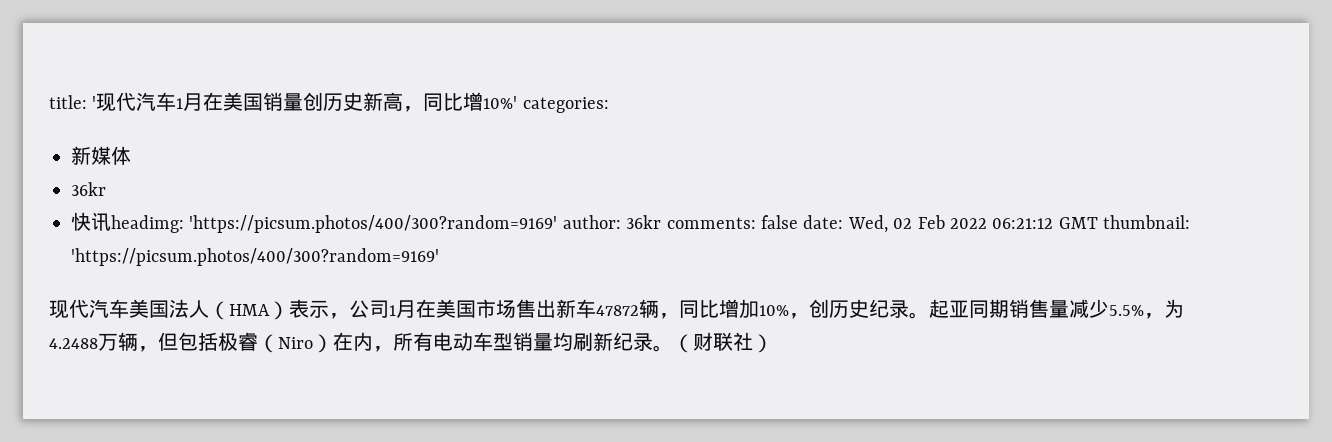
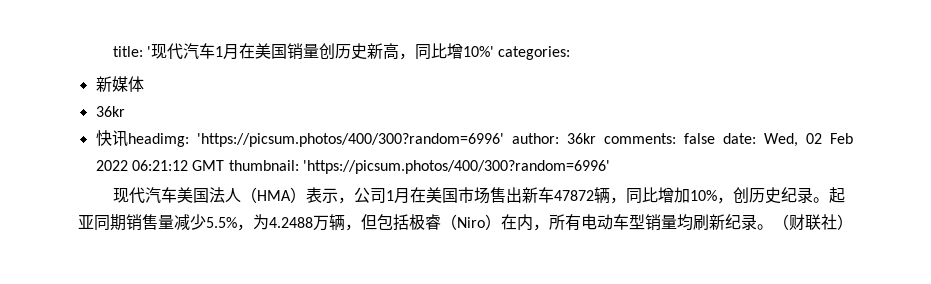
[189,215,558,233] 'https://picsum.photos/400/300?random=9169' -> [196,133,504,147] 'https://picsum.photos/400/300?random=6996'
[71,248,439,266] 'https://picsum.photos/400/300?random=9169' -> [302,160,610,174] 'https://picsum.photos/400/300?random=6996'

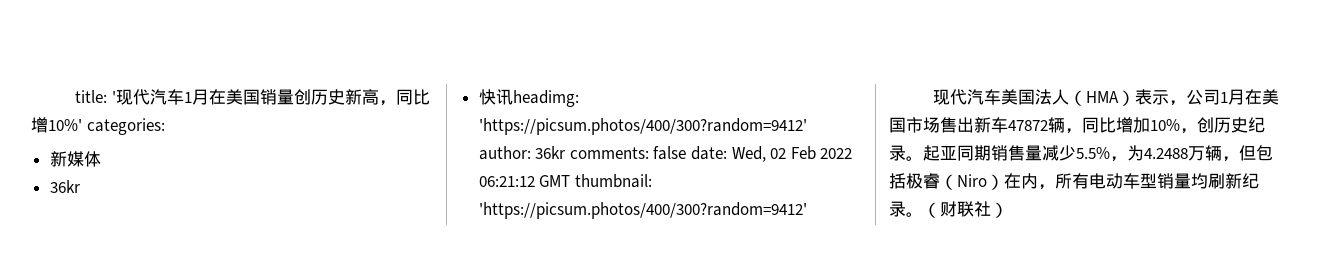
[196,133,504,147] 'https://picsum.photos/400/300?random=6996' -> [478,118,807,135] 'https://picsum.photos/400/300?random=9412'
[302,160,610,174] 'https://picsum.photos/400/300?random=6996' -> [478,202,807,219] 'https://picsum.photos/400/300?random=9412'

